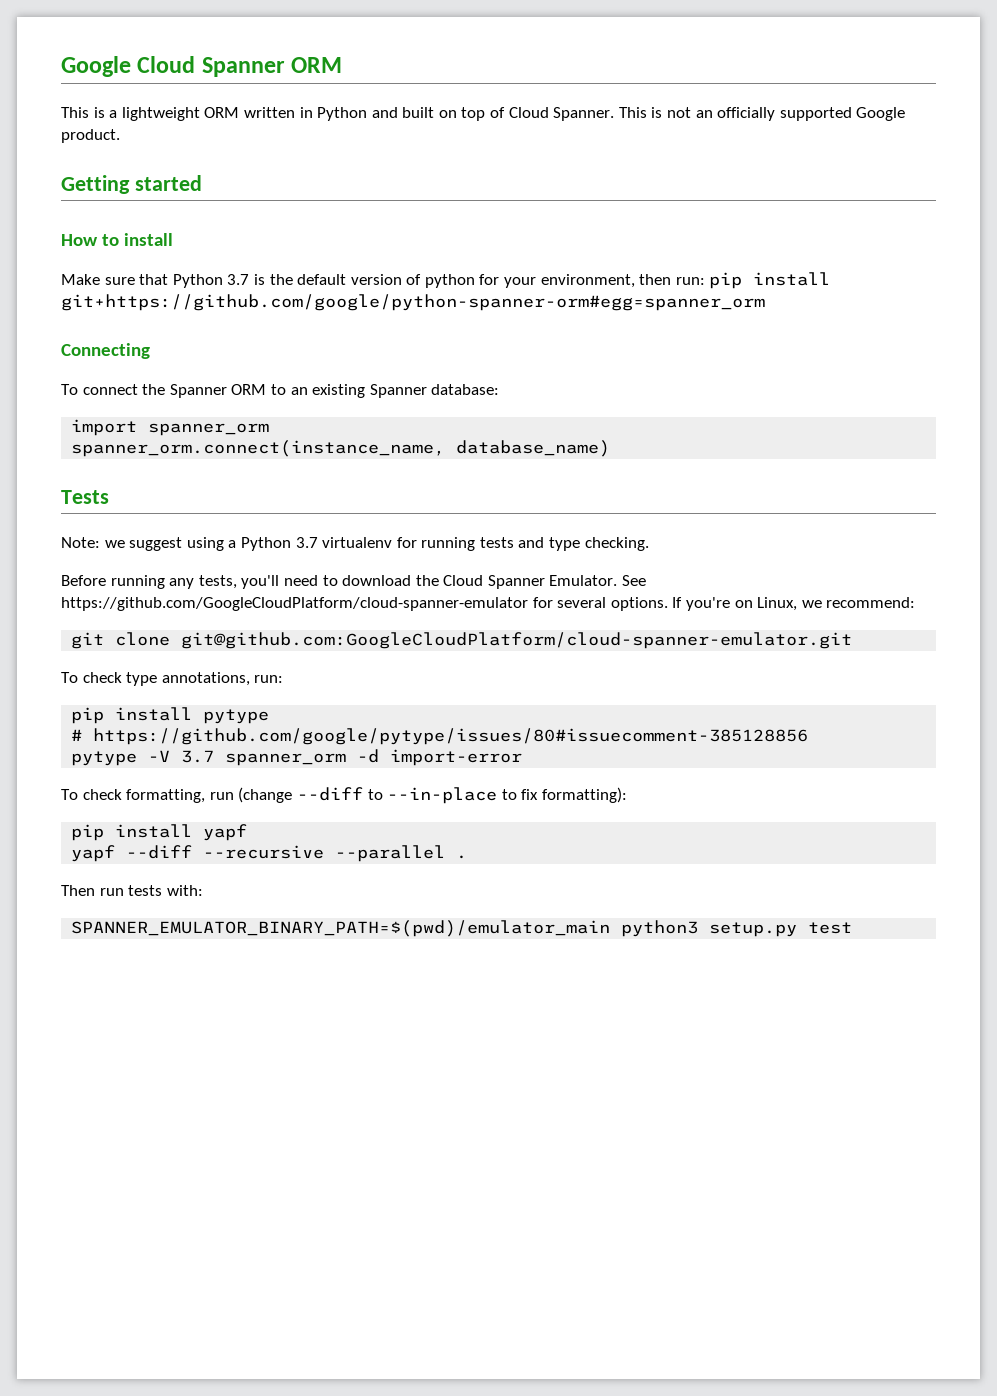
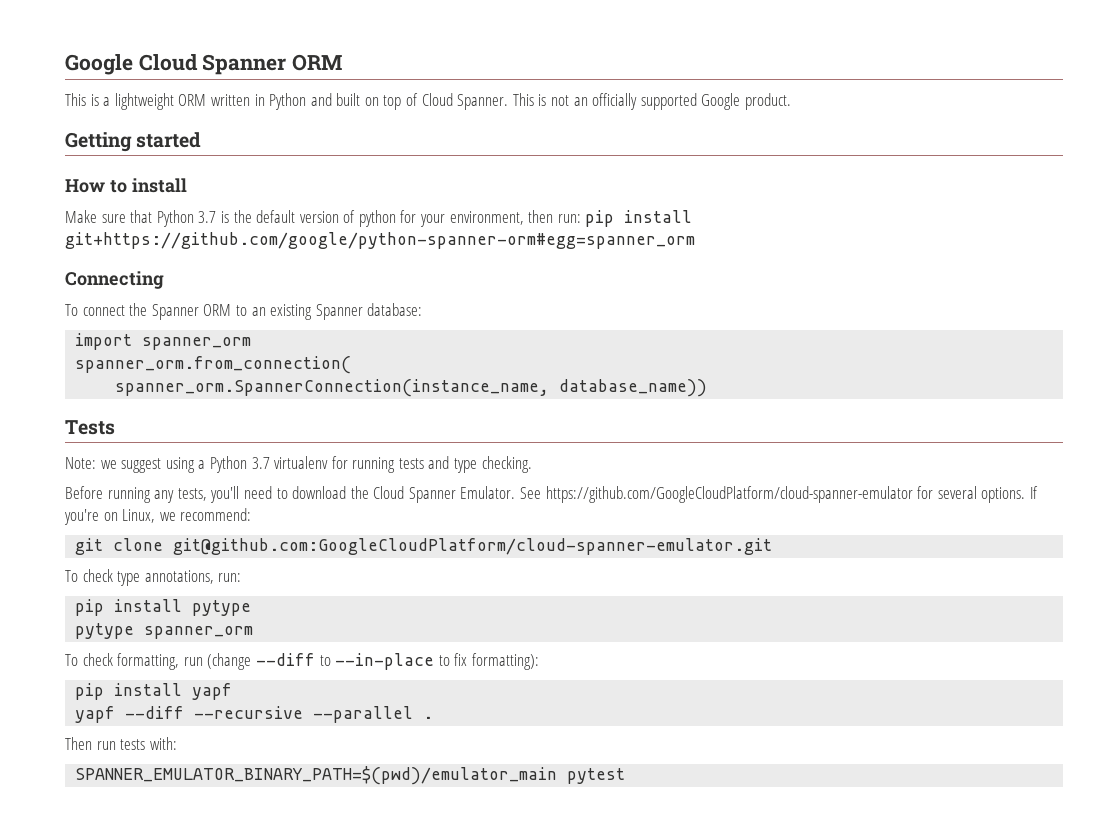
[71,440,611,457] spanner_orm.connect(instance_name, database_name) -> [75,356,352,374] [115,379,708,397] spanner_orm.from_connection( // spanner_orm.SpannerConnection(instance_name, database_name))
[71,728,809,745] [71,749,523,766] // # https://github.com/google/pytype/issues/80#issuecomment-385128856 // pytype -V 3.7 spanner_orm -d import-error -> [75,623,254,639] // pytype spanner_orm
[621,920,853,937] python3 setup.py test -> [567,768,626,784] pytest

